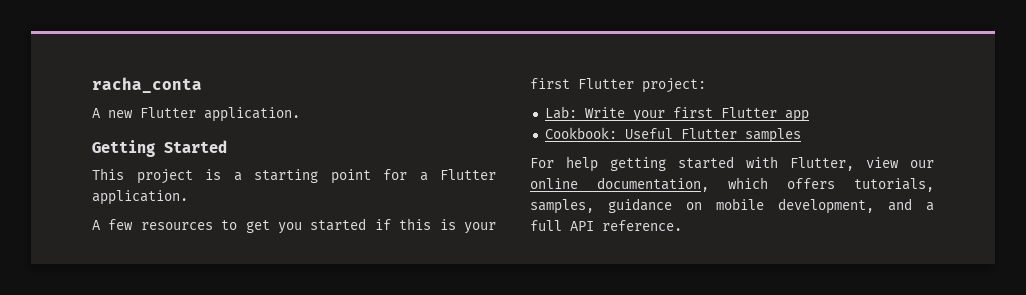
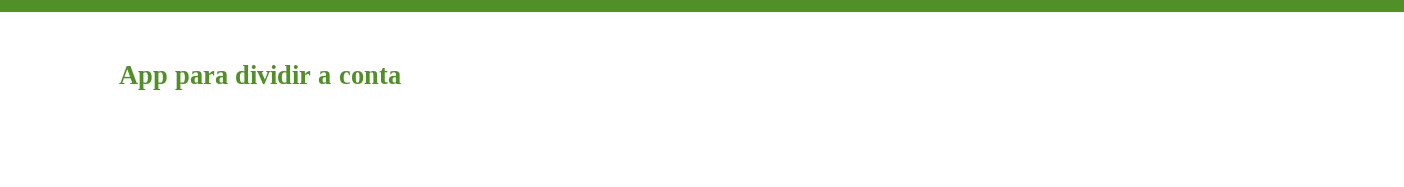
[92,77,202,93] [92,107,300,122] [92,140,227,157] [92,168,496,184] [92,190,188,205] [92,218,496,234] [530,78,706,93] [544,106,809,122] [544,127,801,143] [530,156,934,172] [530,177,934,192] [530,198,934,214] [530,220,682,231] racha_conta // A new Flutter application. // Getting Started // This project is a starting point for a Flutter application. // A few resources to get you started if this is your first Flutter project: // Lab: Write your first Flutter app // Cookbook: Useful Flutter samples // For help getting started with Flutter, view our online documentation, which offers tutorials, samples, guidance on mobile development, and a full API reference. -> [119,65,401,90] App para dividir a conta

